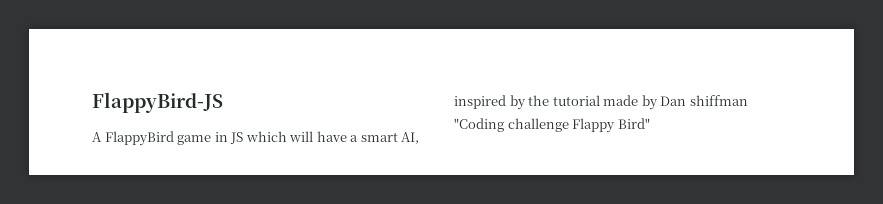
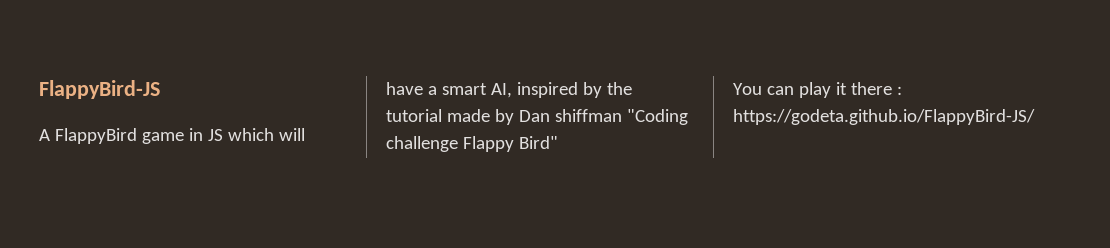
(650, 123) none -> [733,82,902,98] [733,109,1035,125] // You can play it there : https://godeta.github.io/FlappyBird-JS/

